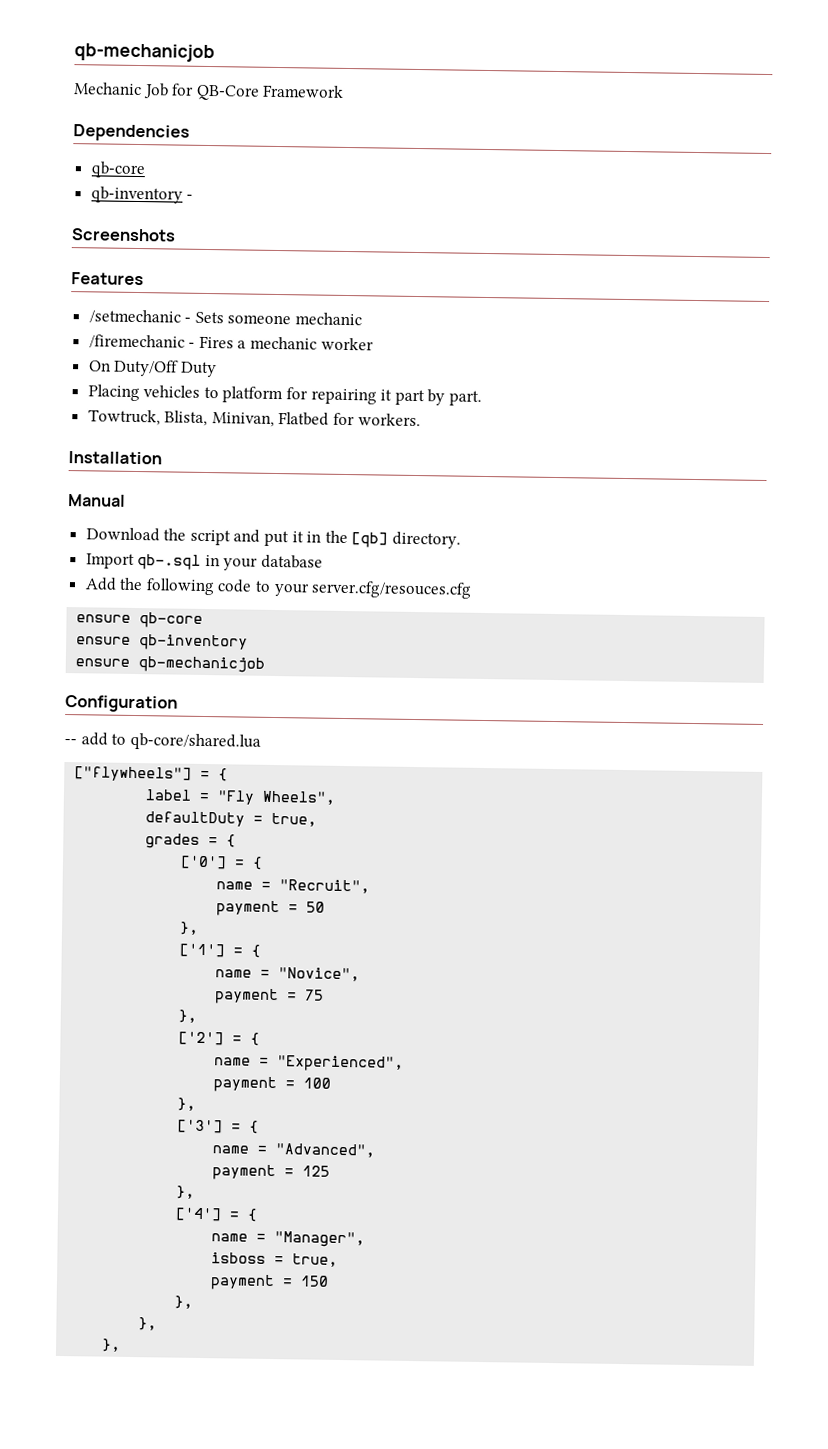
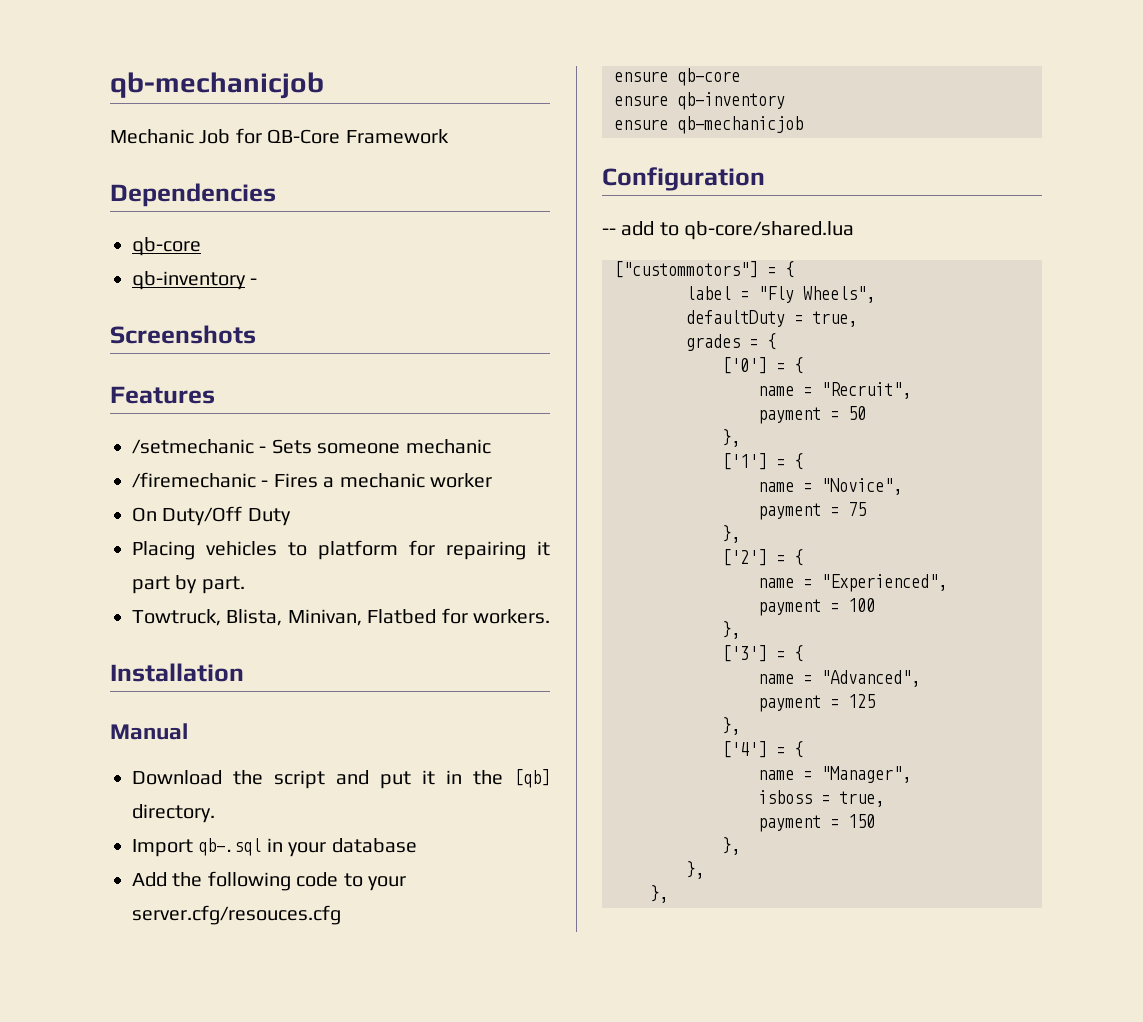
[74,766,193,782] ["flywheels"] -> [614,261,758,278] ["custommotors"]

